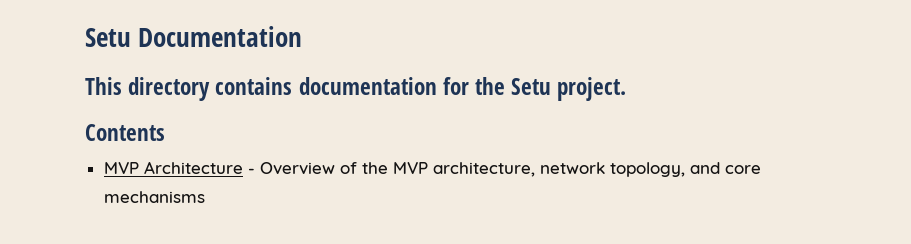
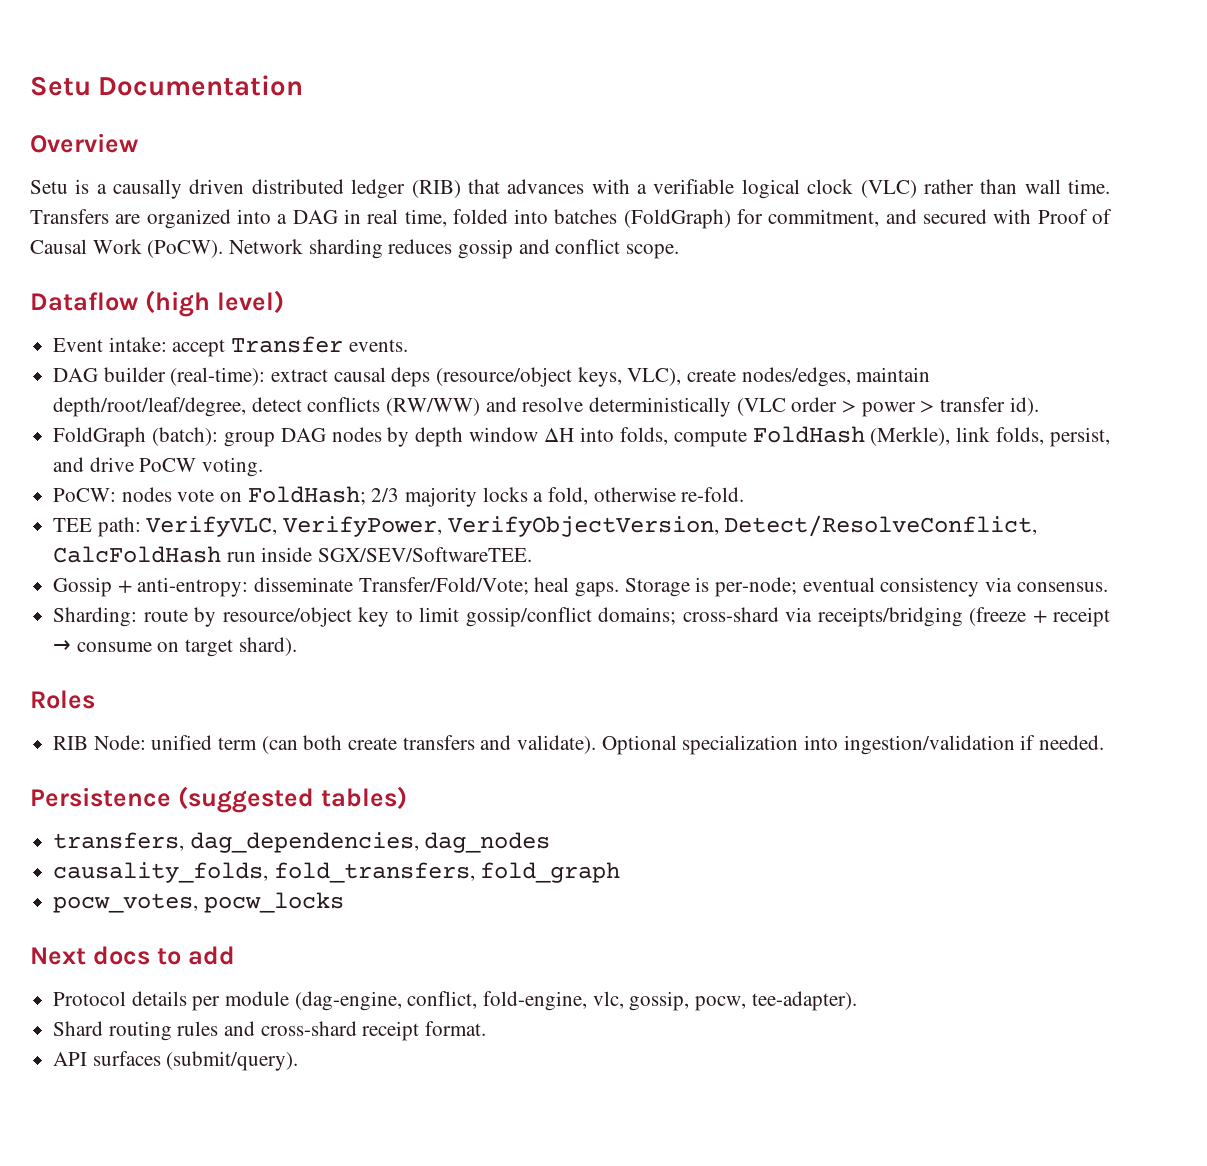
[85,77,627,101] [85,124,165,141] [103,161,761,177] [103,191,205,203] This directory contains documentation for the Setu project. // Contents // MVP Architecture - Overview of the MVP architecture, network topology, and core mechanisms -> [30,133,138,153] [30,179,1110,199] [30,209,1112,229] [30,239,680,259] [30,290,284,317] [53,336,408,357] [53,367,931,387] [53,397,1039,417] [53,426,1110,447] [53,457,264,477] [53,486,745,507] [53,515,1038,537] [53,546,533,563] [53,577,1108,597] [53,607,1110,627] [53,637,297,657] [30,690,95,709] [53,735,1105,755] [30,786,407,813] [53,832,551,853] [53,862,621,883] [53,892,344,913] [30,946,235,965] [53,991,857,1011] [53,1021,487,1041] [53,1051,299,1071] Overview // Setu is a causally driven distributed ledger (RIB) that advances with a verifiable logical clock (VLC) rather than wall time. Transfers are organized into a DAG in real time, folded into batches (FoldGraph) for commitment, and secured with Proof of Causal Work (PoCW). Network sharding reduces gossip and conflict scope. // Dataflow (high level) // Event intake: accept Transfer events. // DAG builder (real-time): extract causal deps (resource/object keys, VLC), create nodes/edges, maintain depth/root/leaf/degree, detect conflicts (RW/WW) and resolve deterministically (VLC order > power > transfer id). // FoldGraph (batch): group DAG nodes by depth window ΔH into folds, compute FoldHash (Merkle), link folds, persist, and drive PoCW voting. // PoCW: nodes vote on FoldHash; 2/3 majority locks a fold, otherwise re-fold. // TEE path: VerifyVLC, VerifyPower, VerifyObjectVersion, Detect/ResolveConflict, CalcFoldHash run inside SGX/SEV/SoftwareTEE. // Gossip + anti-entropy: disseminate Transfer/Fold/Vote; heal gaps. Storage is per-node; eventual consistency via consensus. // Sharding: route by resource/object key to limit gossip/conflict domains; cross-shard via receipts/bridging (freeze + receipt → consume on target shard). // Roles // RIB Node: unified term (can both create transfers and validate). Optional specialization into ingestion/validation if needed. // Persistence (suggested tables) // transfers, dag_dependencies, dag_nodes // causality_folds, fold_transfers, fold_graph // pocw_votes, pocw_locks // Next docs to add // Protocol details per module (dag-engine, conflict, fold-engine, vlc, gossip, pocw, tee-adapter). // Shard routing rules and cross-shard receipt format. // API surfaces (submit/query).

